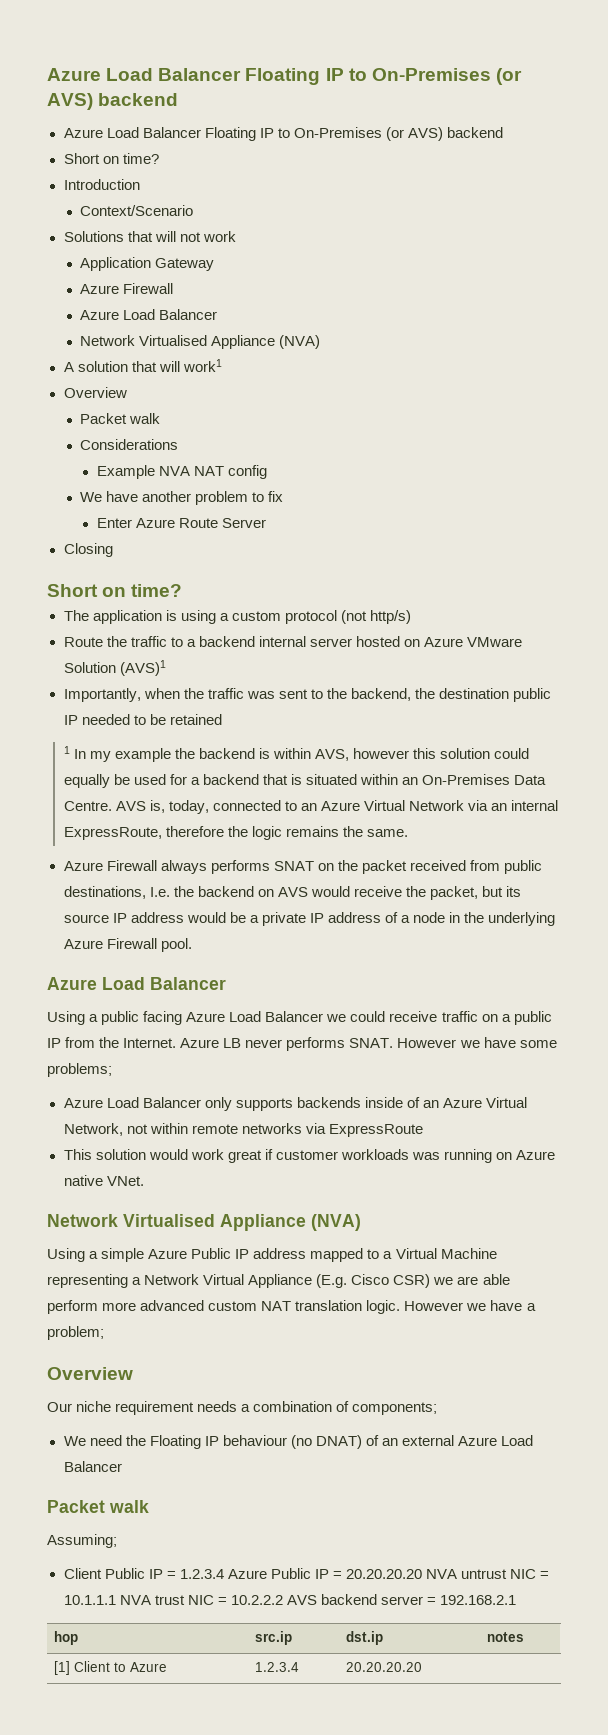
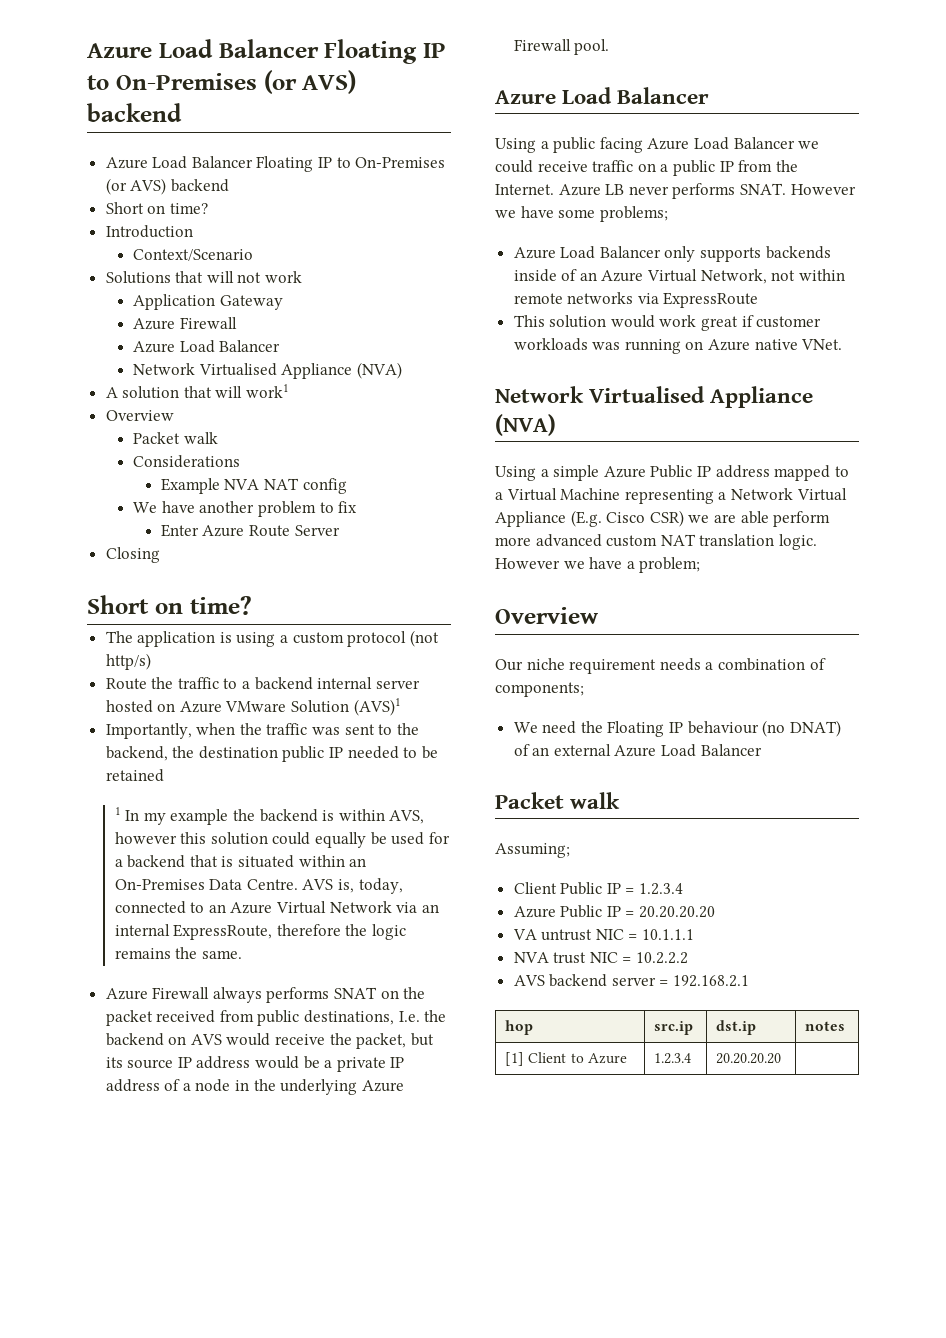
(224, 1574) none -> (684, 889) //
[426,1569,458,1579] NVA -> [512,929,537,940] // VA
(116, 1600) none -> (695, 934) //
(283, 1600) none -> (689, 958) //

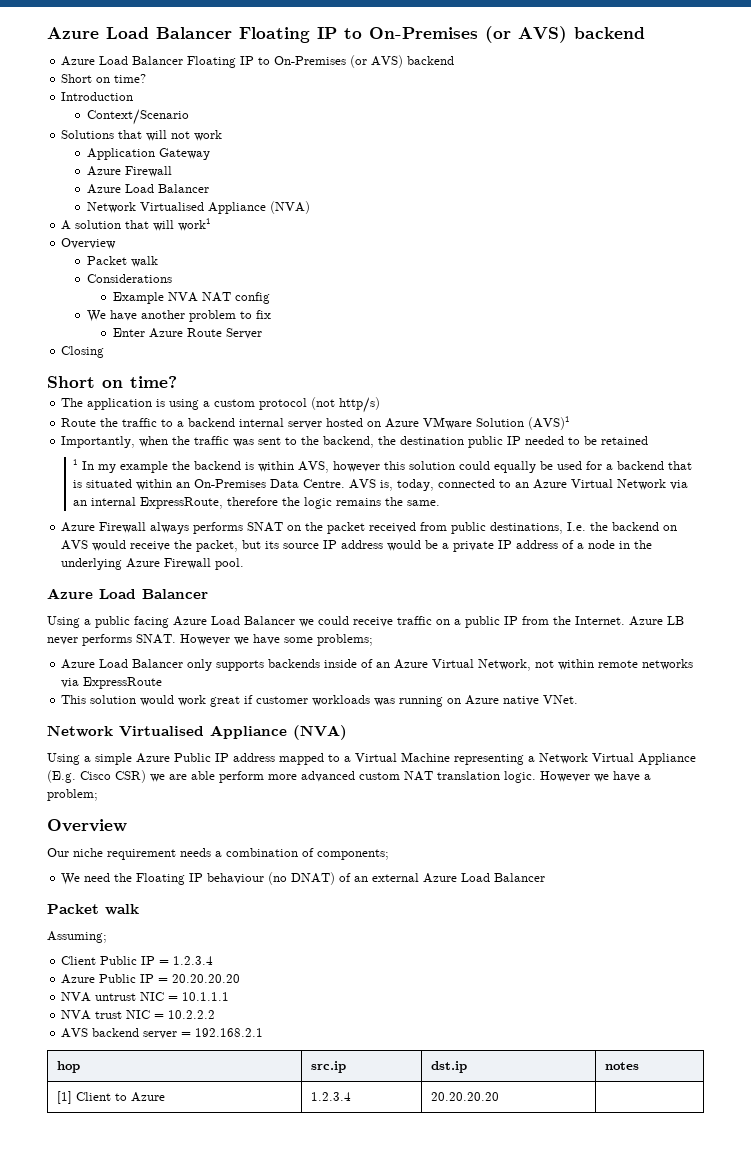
[512,929,537,940] VA -> [61,992,92,1002] NVA

